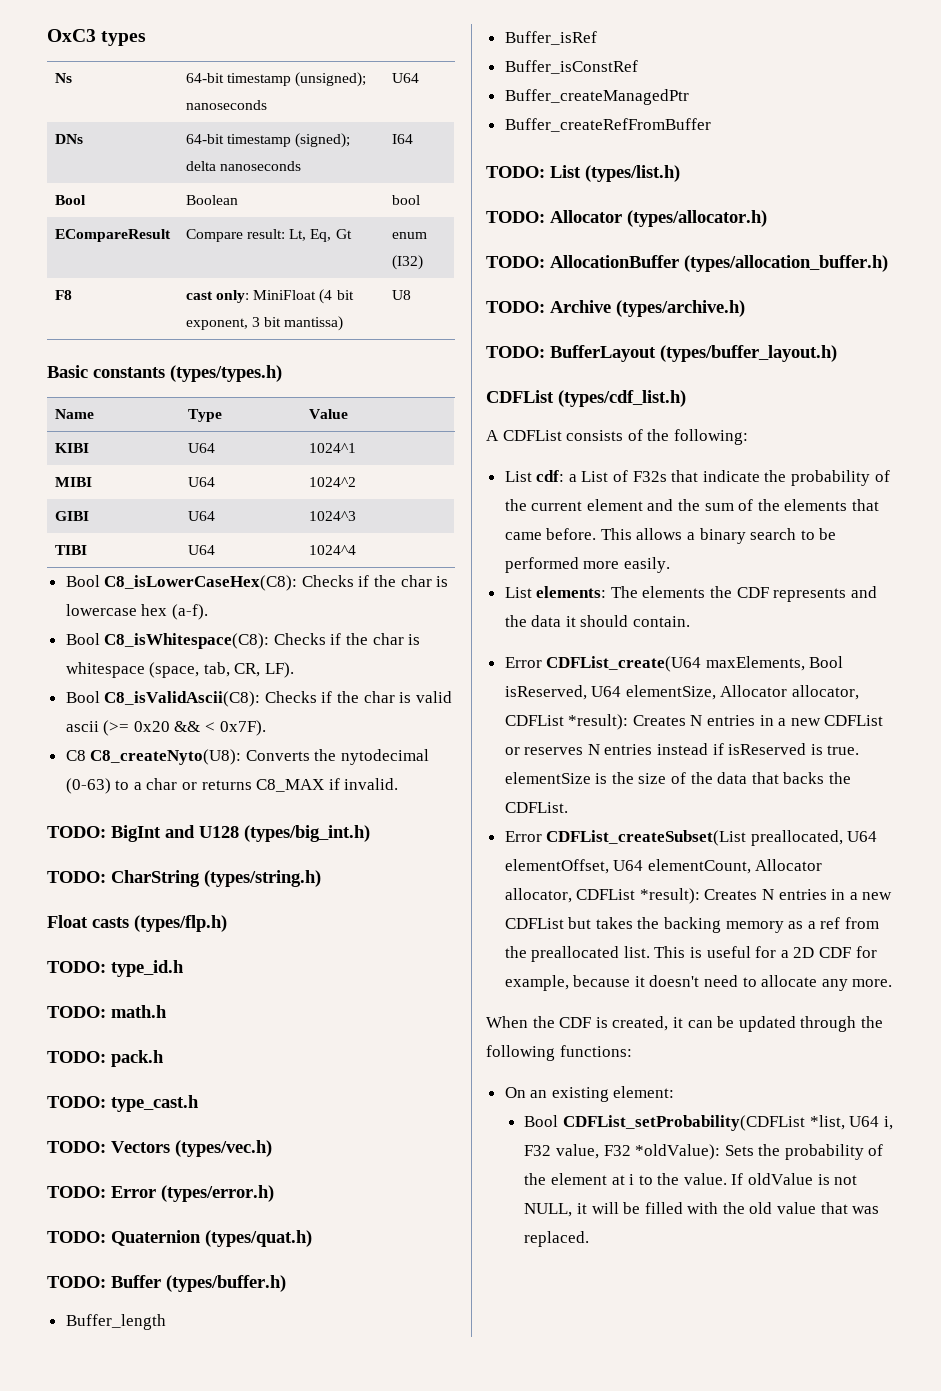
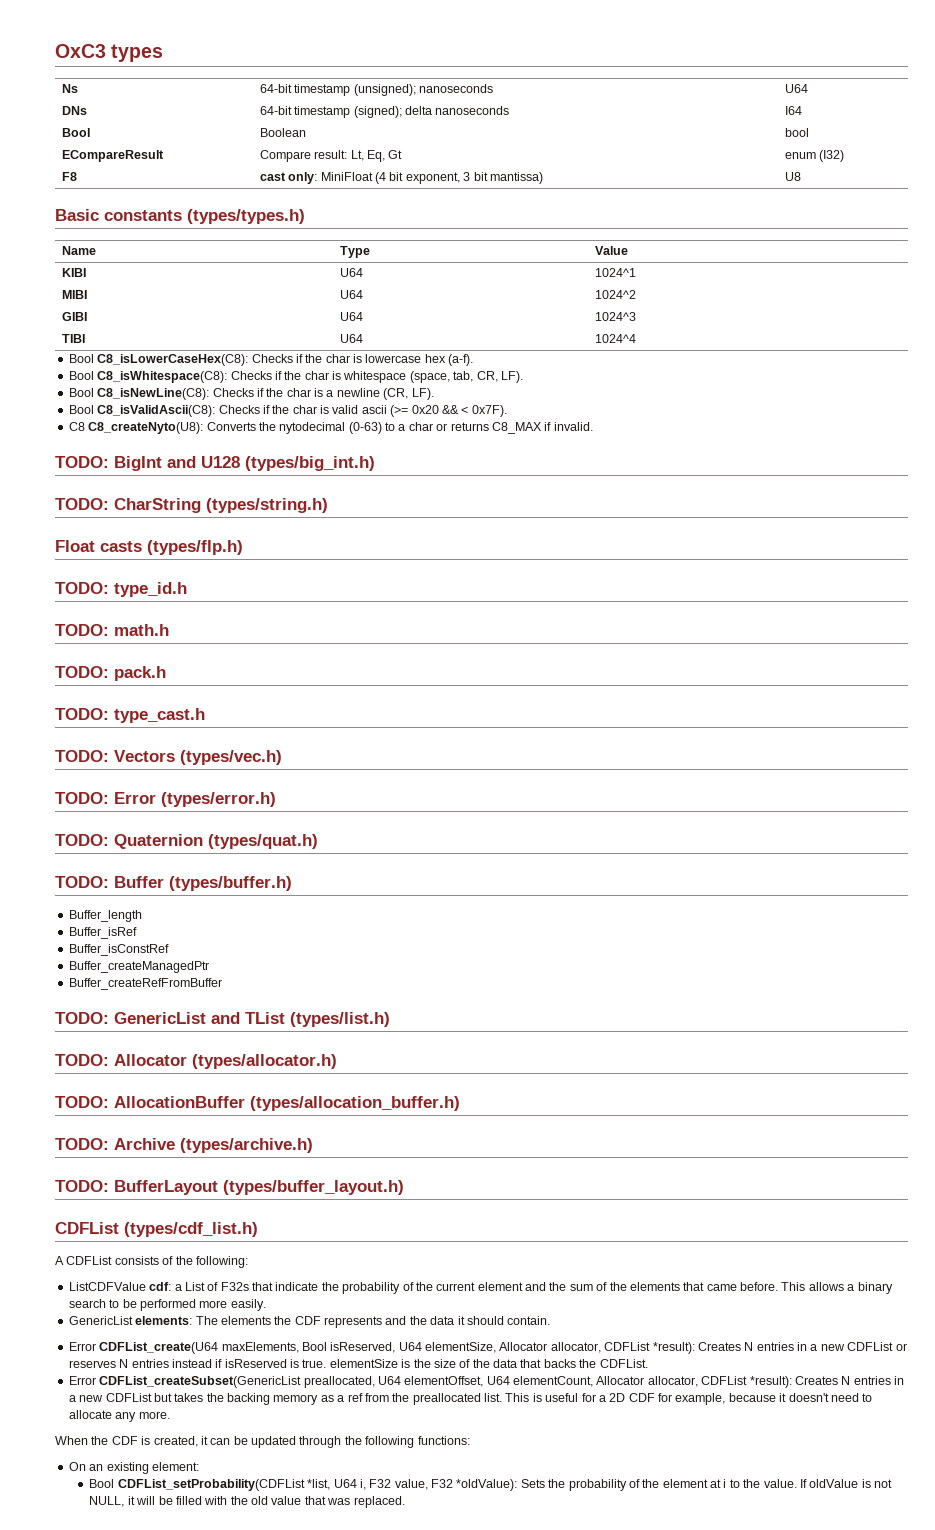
(295, 670) none -> [68,388,434,400] // Bool C8_isNewLine(C8): Checks if the char is a newline (CR, LF).
[550,165,581,178] List -> [114,1012,285,1024] GenericList and TList
[504,471,532,482] List -> [68,1282,146,1291] ListCDFValue
[504,587,532,598] List -> [68,1316,133,1325] GenericList
[546,830,747,846] CDFList_createSubset(List -> [99,1376,302,1388] CDFList_createSubset(GenericList

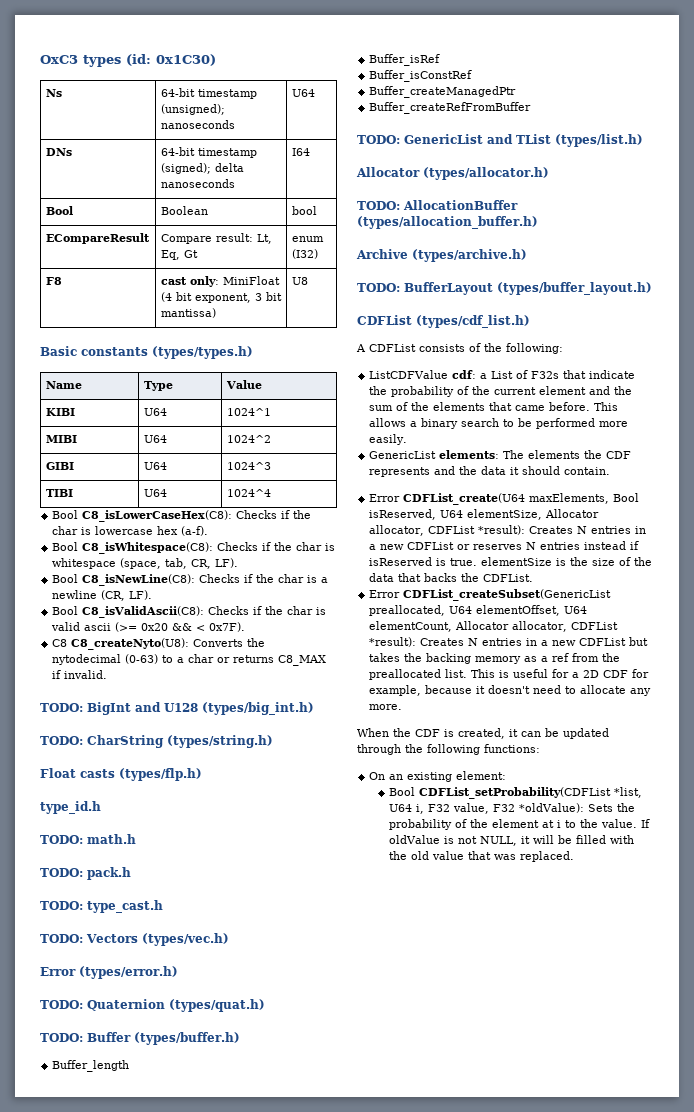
(164, 53) none -> [126,54,216,66] (id: 0x1C30)
[55,582,109,594] TODO: -> (202, 774) none
[55,792,109,804] TODO: -> (229, 939) none
[55,1054,109,1066] TODO: -> (643, 140) none
[55,1138,109,1150] TODO: -> (538, 222) none

